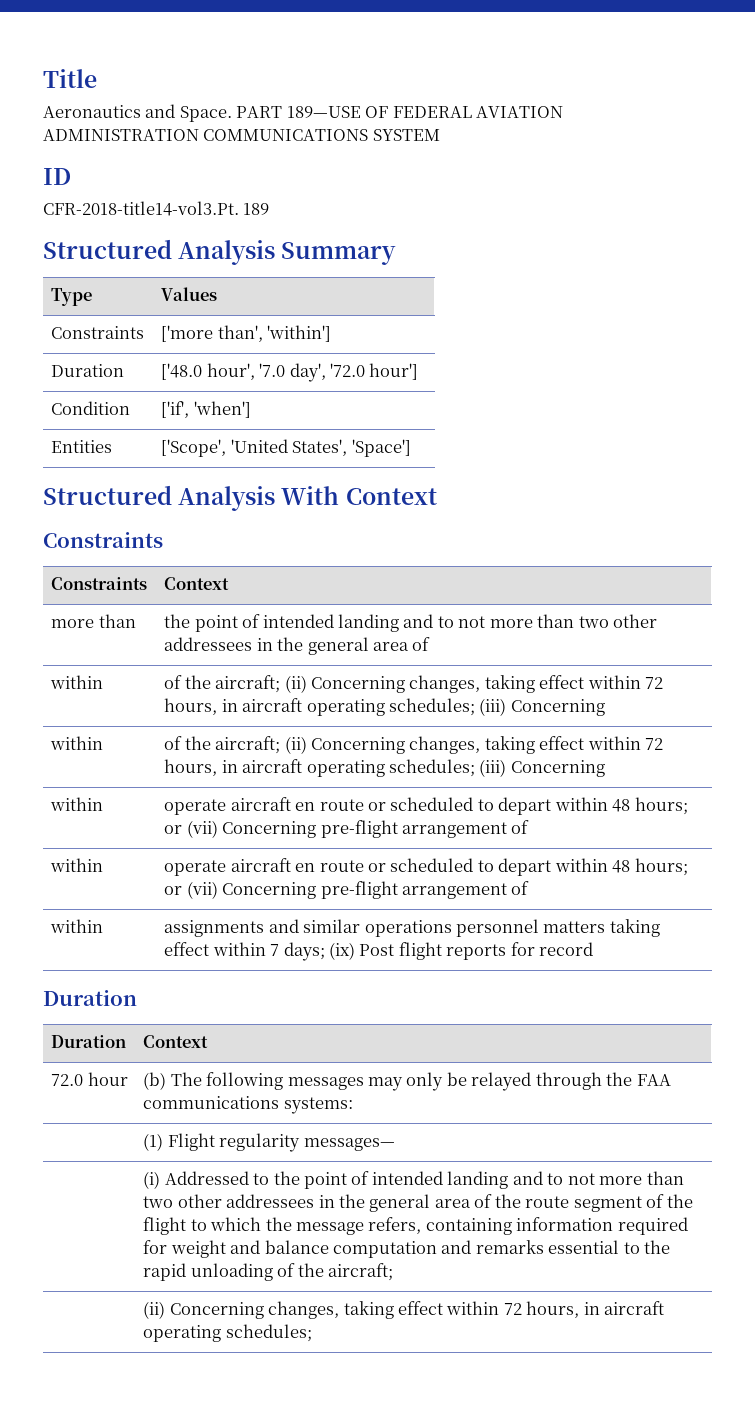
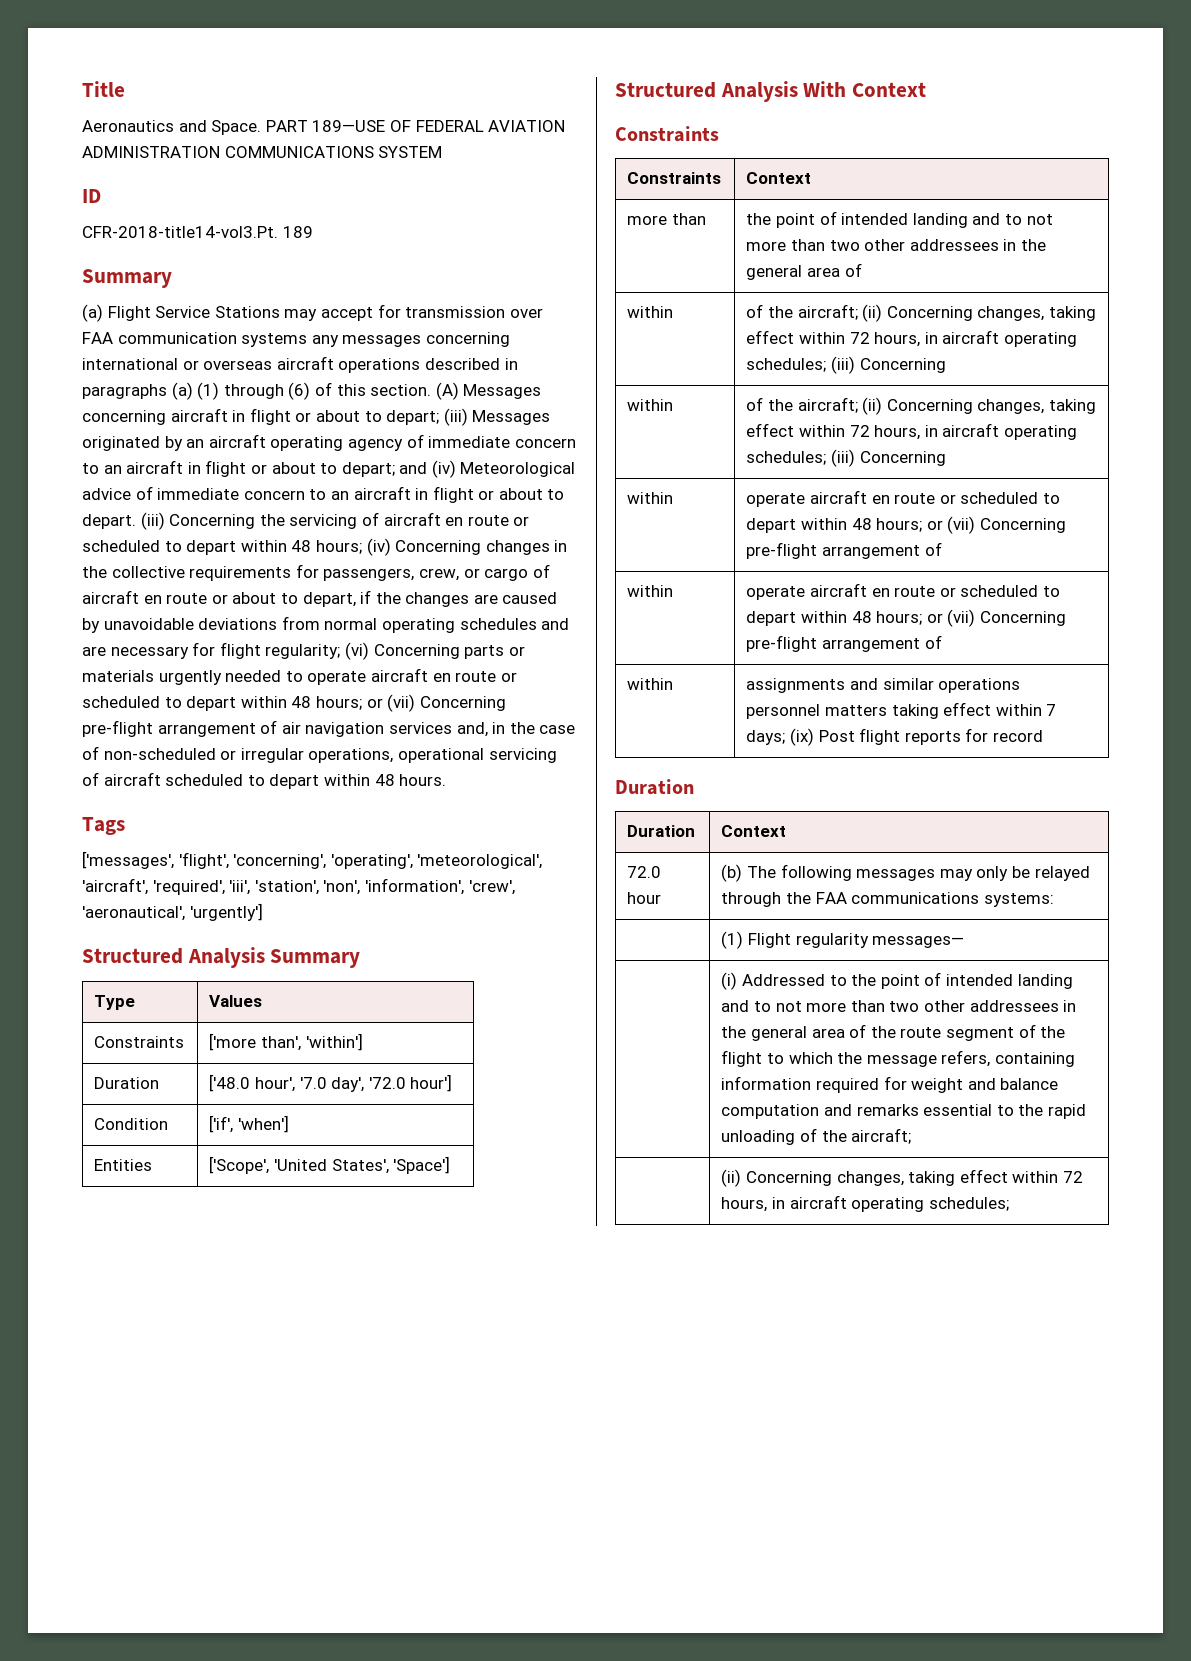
(270, 209) none -> [82,269,172,288] [82,304,543,322] [82,332,510,347] [82,356,518,373] [82,382,542,400] [82,408,551,426] [82,434,576,451] [82,460,576,478] [82,486,565,503] [82,512,530,530] [82,538,568,556] [82,564,550,581] [82,590,558,607] [82,616,570,633] [82,642,525,660] [82,668,517,685] [82,694,506,712] [82,720,576,737] [82,746,557,763] [82,772,447,789] [82,817,125,835] [82,851,543,869] [82,878,515,895] [82,903,263,921] // Summary // (a) Flight Service Stations may accept for transmission over FAA communication systems any messages concerning international or overseas aircraft operations described in paragraphs (a) (1) through (6) of this section. (A) Messages concerning aircraft in flight or about to depart; (iii) Messages originated by an aircraft operating agency of immediate concern to an aircraft in flight or about to depart; and (iv) Meteorological advice of immediate concern to an aircraft in flight or about to depart. (iii) Concerning the servicing of aircraft en route or scheduled to depart within 48 hours; (iv) Concerning changes in the collective requirements for passengers, crew, or cargo of aircraft en route or about to depart, if the changes are caused by unavoidable deviations from normal operating schedules and are necessary for flight regularity; (vi) Concerning parts or materials urgently needed to operate aircraft en route or scheduled to depart within 48 hours; or (vii) Concerning pre-flight arrangement of air navigation services and, in the case of non-scheduled or irregular operations, operational servicing of aircraft scheduled to depart within 48 hours. // Tags // ['messages', 'flight', 'concerning', 'operating', 'meteorological', 'aircraft', 'required', 'iii', 'station', 'non', 'information', 'crew', 'aeronautical', 'urgently']

